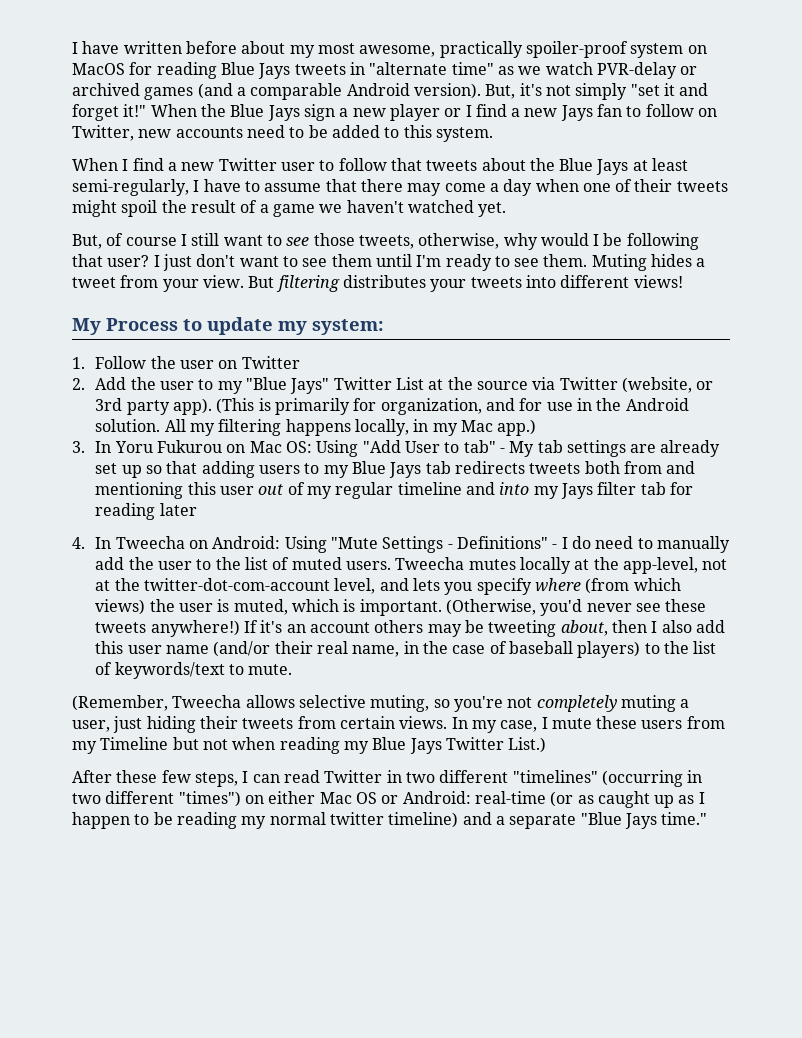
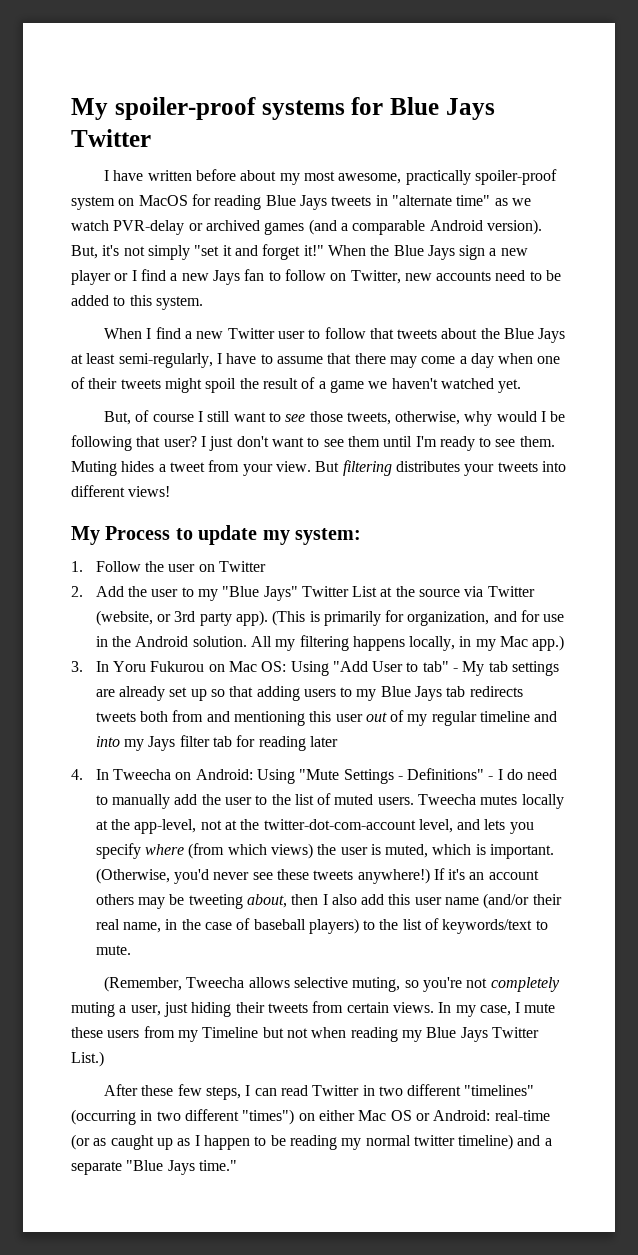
(72, 48) none -> [71,97,495,120] [71,129,151,147] My spoiler-proof systems for Blue Jays Twitter //

